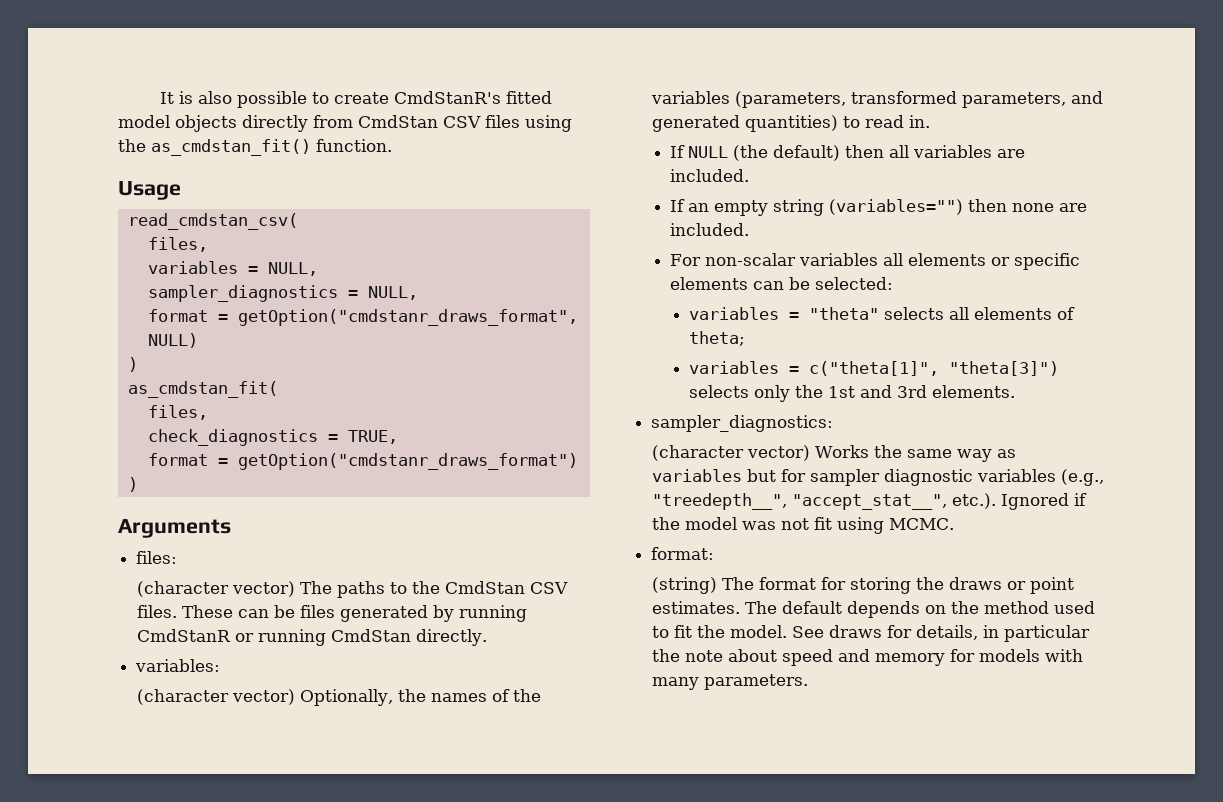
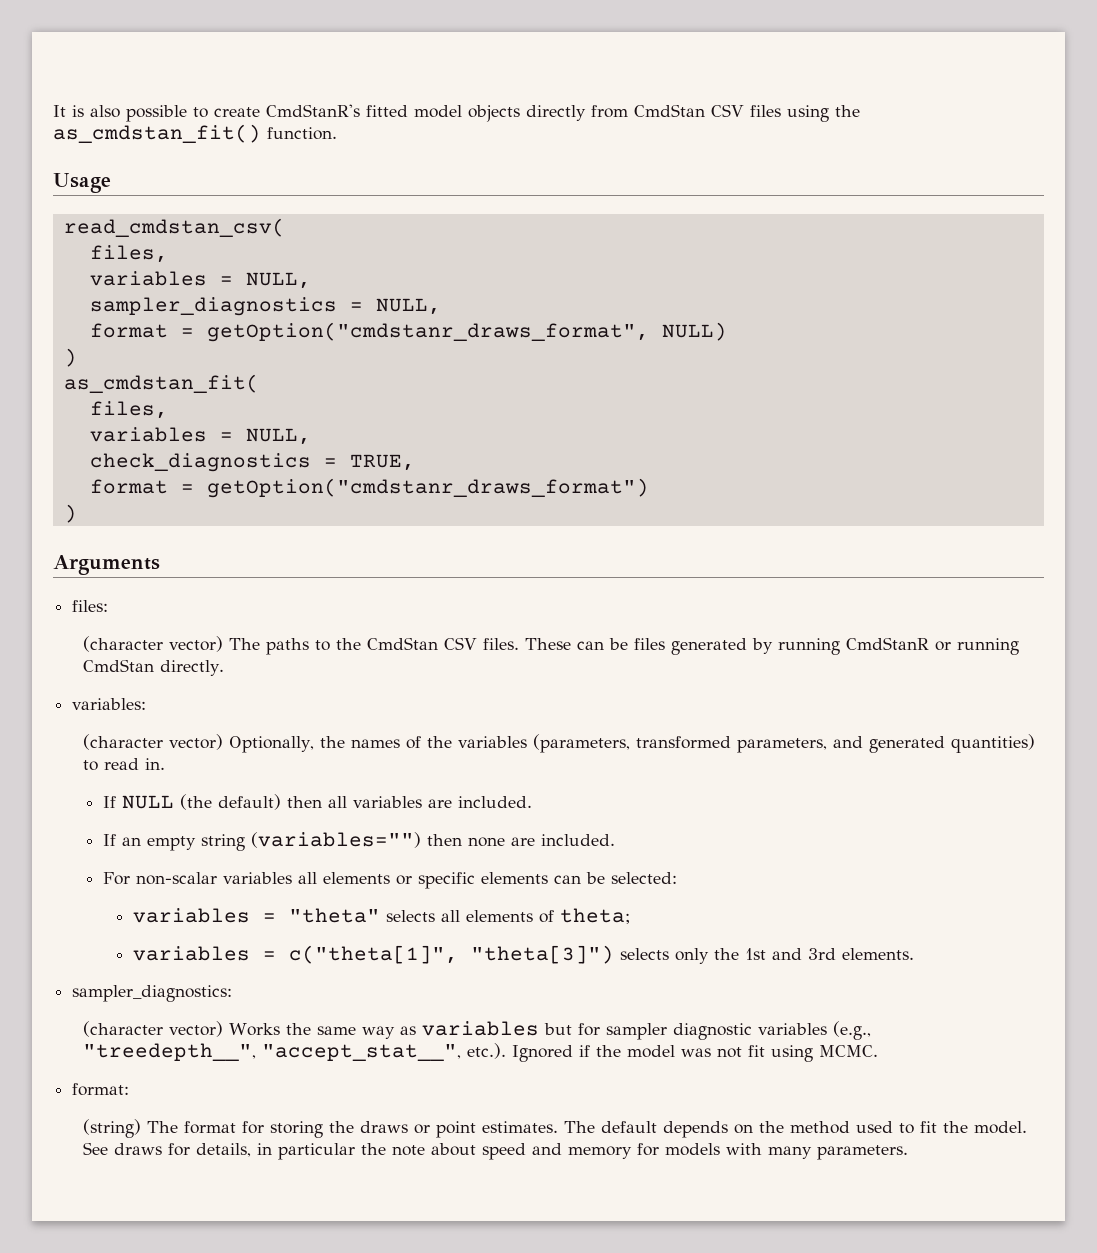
(208, 412) none -> [89,427,311,445] // variables = NULL,

